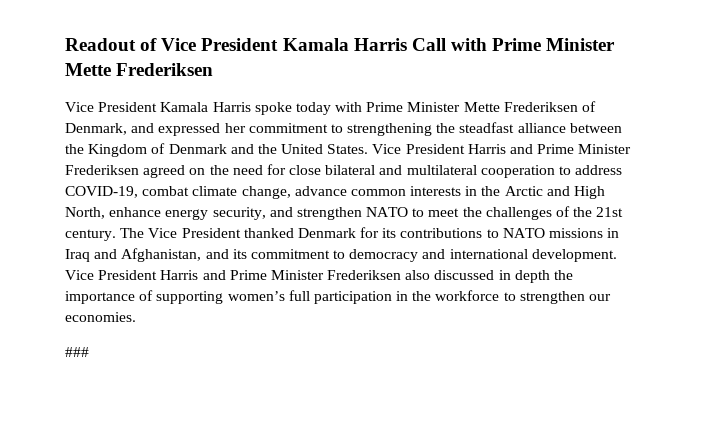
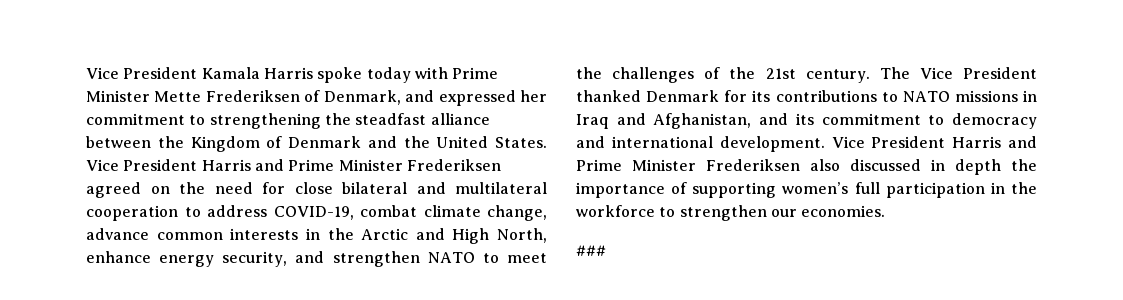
[65,38,616,51] [65,63,214,76] Readout of Vice President Kamala Harris Call with Prime Minister Mette Frederiksen // -> (86, 73) none

